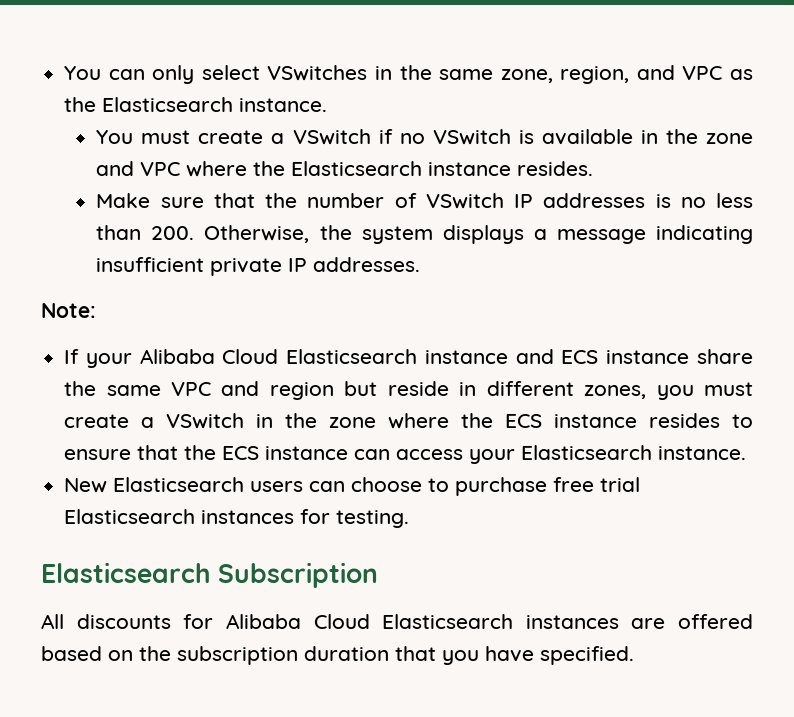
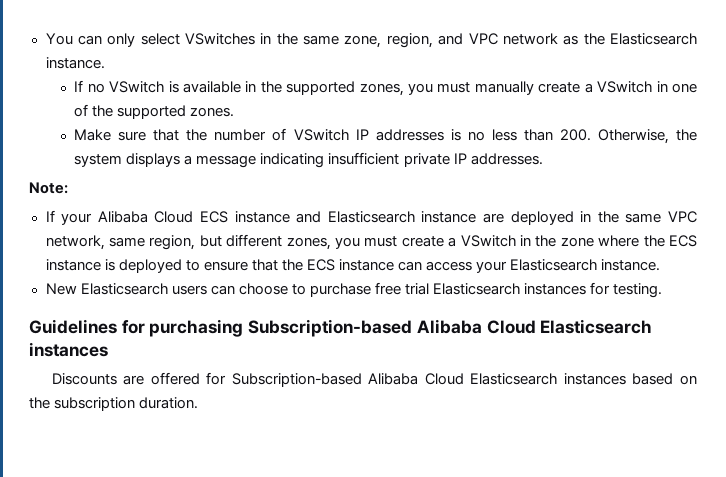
(723, 73) none -> [502,33,558,45] network
[96,129,393,145] You must create a VSwitch if -> [74,80,84,92] If
[706,133,753,144] [96,161,594,177] zone and VPC where the Elasticsearch instance resides. -> [286,81,698,96] [74,104,235,119] supported zones, you must manually create a VSwitch in one of the supported zones.
[286,349,753,364] [64,381,477,400] Elasticsearch instance and ECS instance share the same VPC and region but reside in -> [199,211,698,225] [45,235,222,250] ECS instance and Elasticsearch instance are deployed in the same VPC network, same region, but
[649,413,721,428] resides -> [104,259,182,273] is deployed
[41,562,379,588] [41,614,619,629] Elasticsearch Subscription // All discounts for Alibaba Cloud Elasticsearch instances -> [29,319,653,337] [29,342,108,357] [51,373,117,385] Guidelines for purchasing Subscription-based Alibaba Cloud Elasticsearch instances // Discounts
[41,646,634,665] based on the subscription duration that you have specified. -> [206,372,698,387] [29,397,199,411] for Subscription-based Alibaba Cloud Elasticsearch instances based on the subscription duration.

